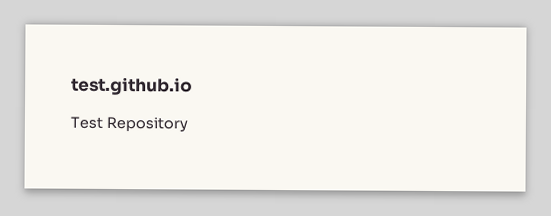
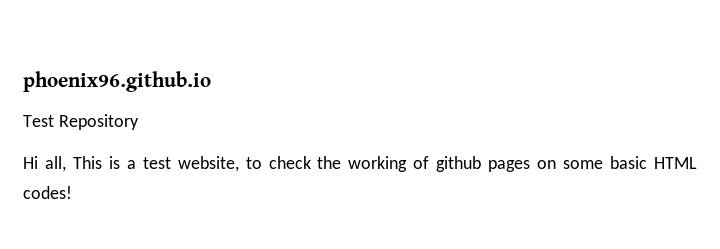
[71,76,193,96] test.github.io -> [23,71,211,92] phoenix96.github.io
(188, 124) none -> [23,156,698,172] [23,186,72,199] // Hi all, This is a test website, to check the working of github pages on some basic HTML codes!

